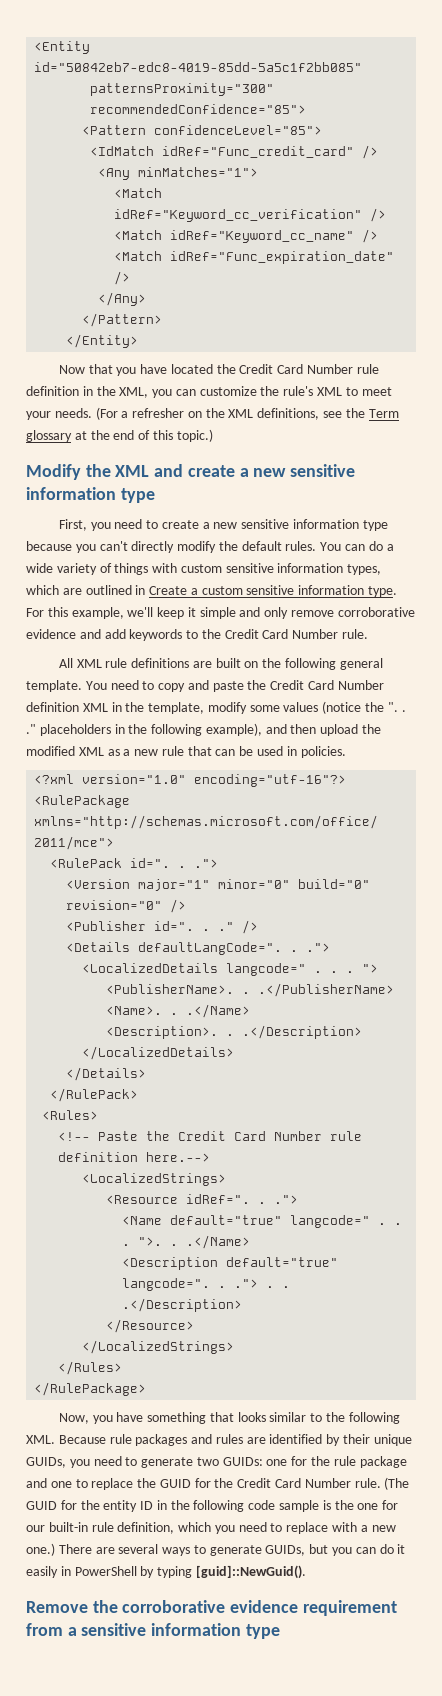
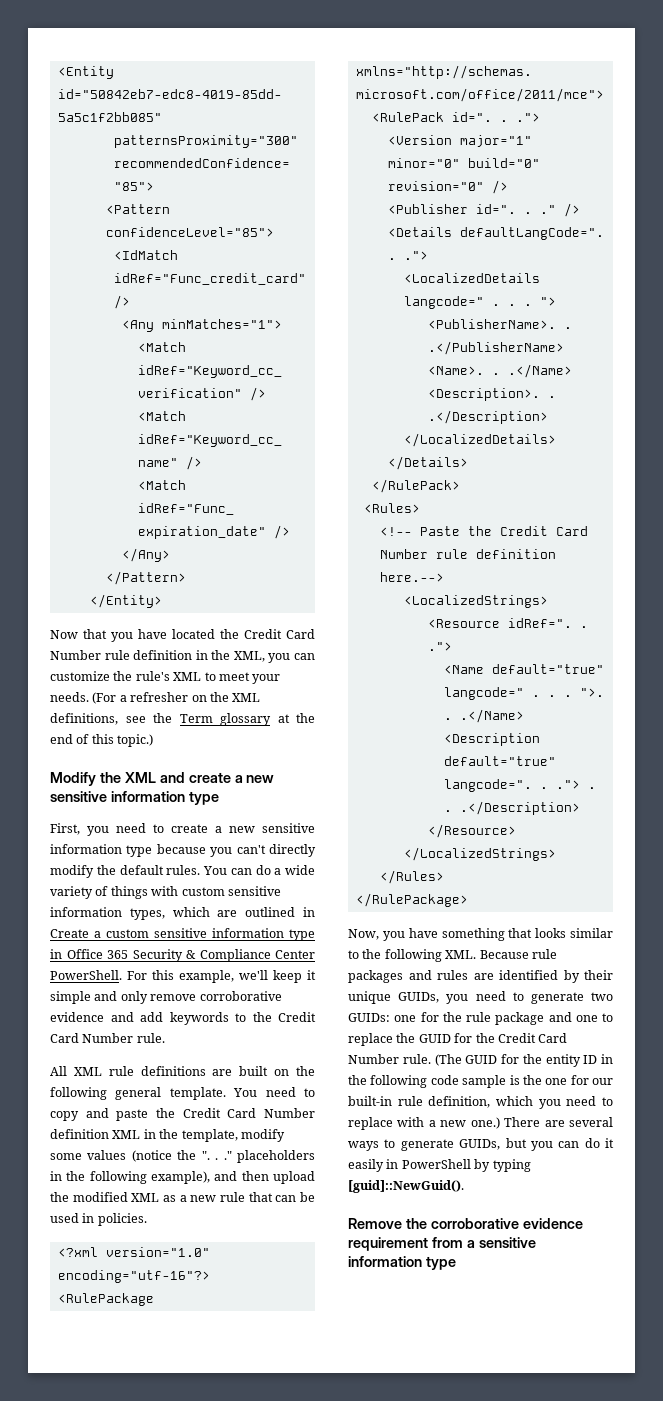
[368,586,398,597] type. -> [289,929,315,941] [50,949,315,962] [50,970,122,980] type in Office 365 Security & Compliance Center PowerShell.

